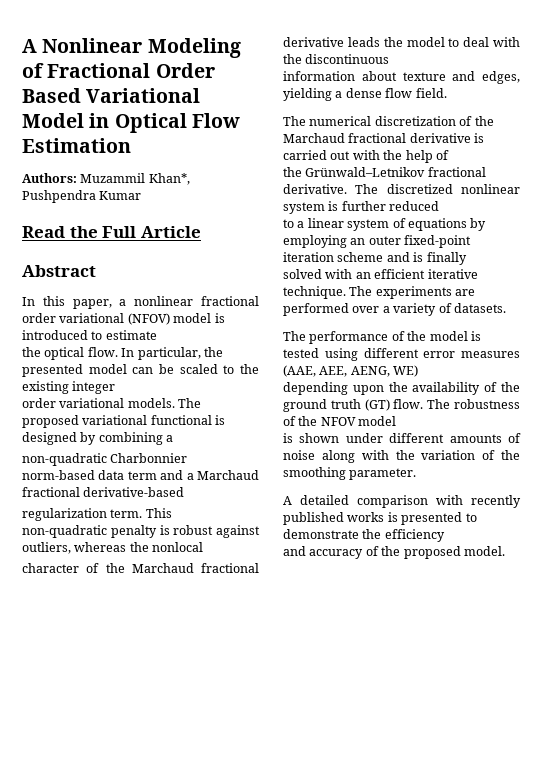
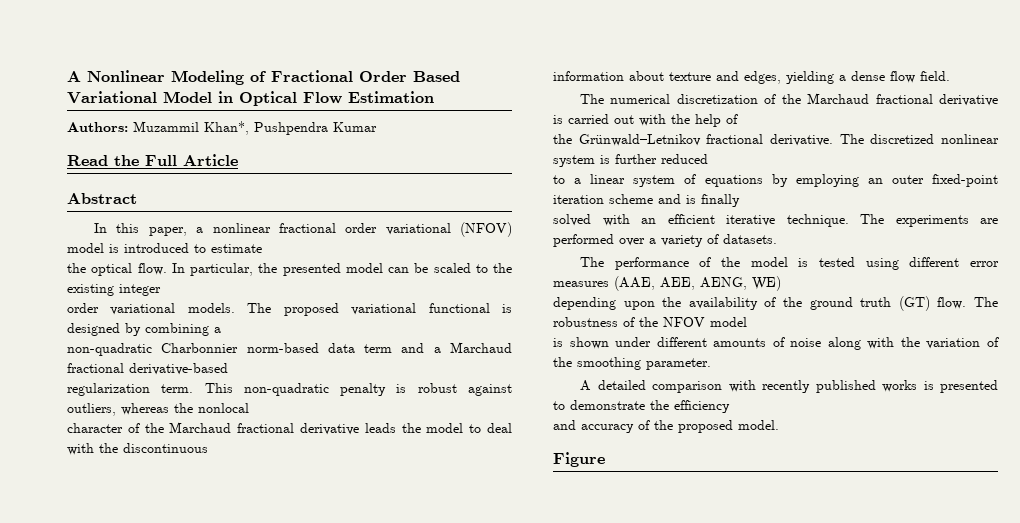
(505, 551) none -> [553,452,605,467] // Figure

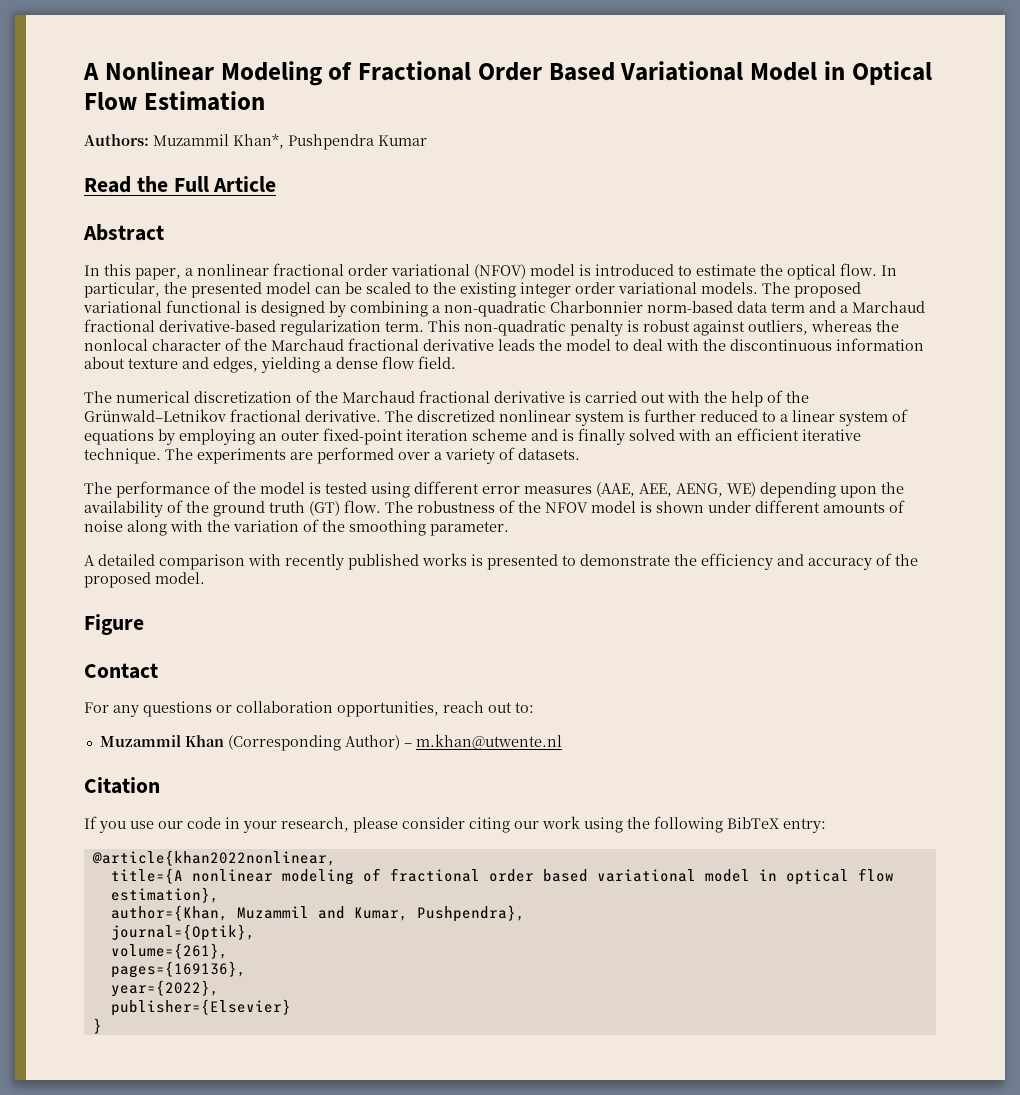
(262, 248) // -> (756, 270) none
(161, 290) // -> (571, 290) none
(221, 330) // -> (440, 309) none
(228, 369) // -> (276, 326) none
(249, 408) // -> (148, 345) none
(208, 448) // -> (832, 345) none
(738, 119) // -> (783, 396) none
(708, 159) // -> (758, 416) none
(740, 200) // -> (625, 436) none
(781, 283) // -> (756, 489) none
(747, 322) // -> (636, 507) none
(730, 406) // -> (773, 561) none
(605, 459) none -> [84,663,158,679] [84,701,534,717] [99,734,562,751] [84,777,160,794] [84,816,826,833] [91,850,336,866] [110,868,894,885] [110,887,219,903] [110,905,525,922] [110,924,255,941] [110,943,228,959] [110,961,246,978] [110,980,219,997] [110,999,291,1016] [92,1018,102,1034] // Contact // For any questions or collaboration opportunities, reach out to: // Muzammil Khan (Corresponding Author) – m.khan@utwente.nl // Citation // If you use our code in your research, please consider citing our work using the following BibTeX entry: // @article{khan2022nonlinear, // title={A nonlinear modeling of fractional order based variational model in optical flow estimation}, // author={Khan, Muzammil and Kumar, Pushpendra}, // journal={Optik}, // volume={261}, // pages={169136}, // year={2022}, // publisher={Elsevier} // }

